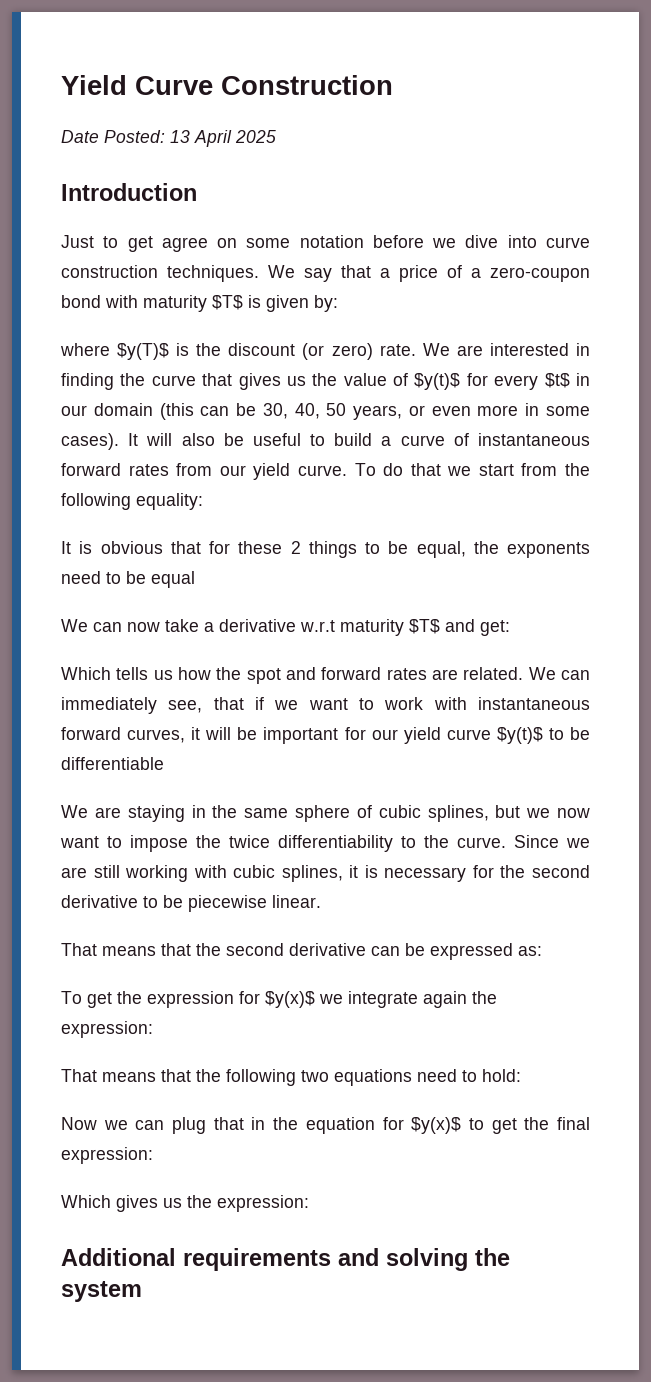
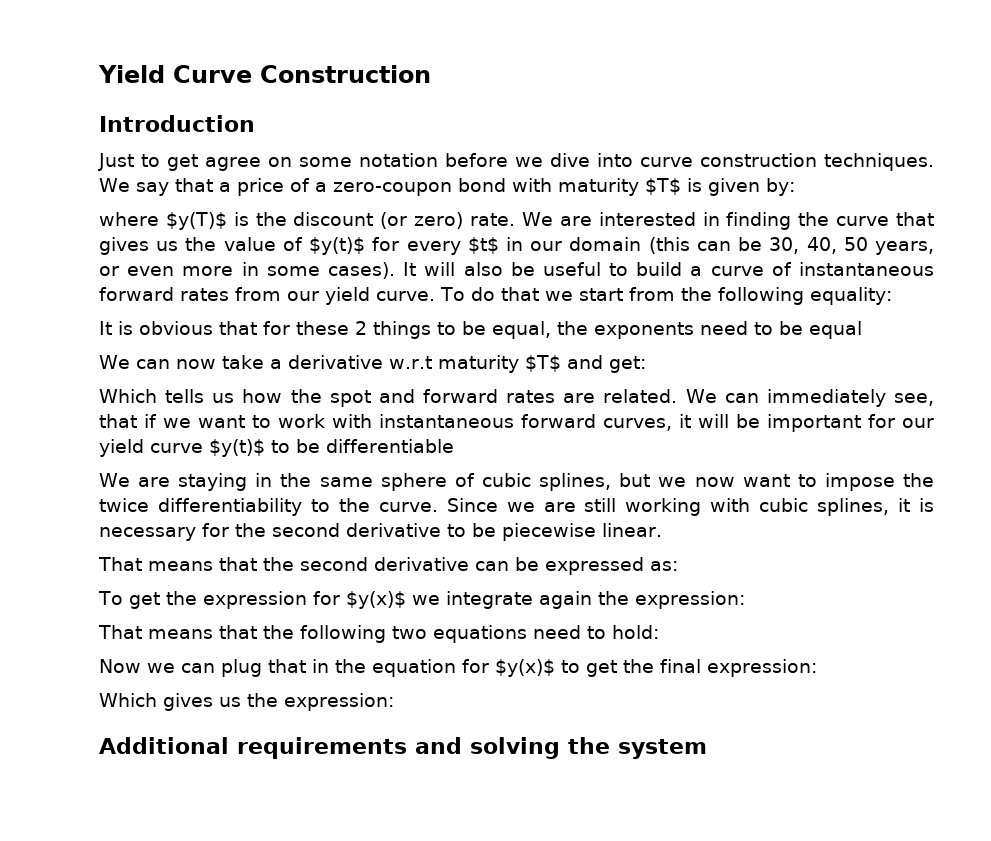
[61,130,276,147] // Date Posted: 13 April 2025 -> (431, 74) none

